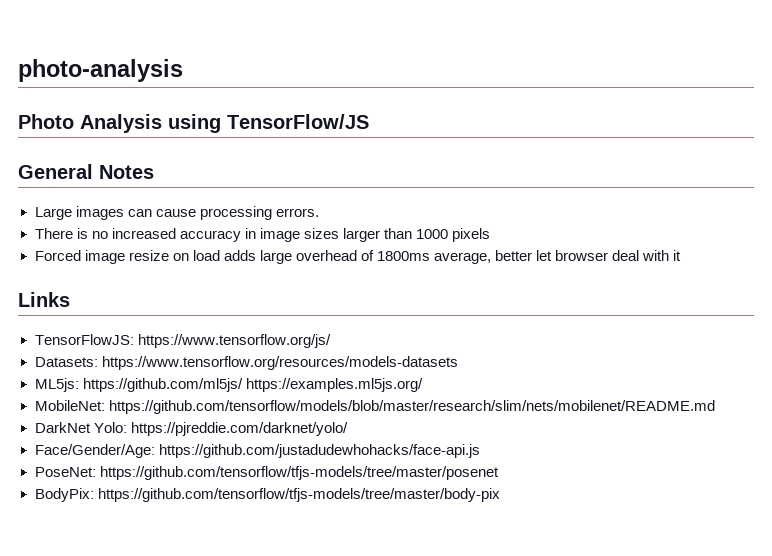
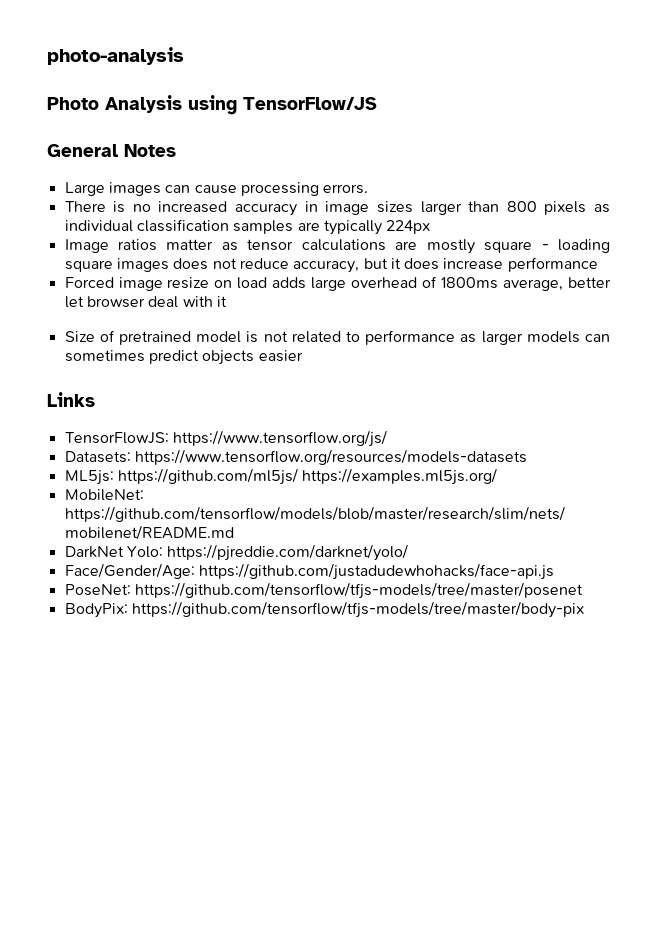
[416,229,449,239] 1000 -> [506,201,537,212] 800
(491, 235) none -> [594,204,611,213] [64,219,431,235] [64,239,610,254] [64,257,598,273] as individual classification samples are typically 224px // Image ratios matter as tensor calculations are mostly square - loading square images does not reduce accuracy, but it does increase performance
(682, 255) none -> [64,330,610,345] [64,350,303,365] // Size of pretrained model is not related to performance as larger models can sometimes predict objects easier

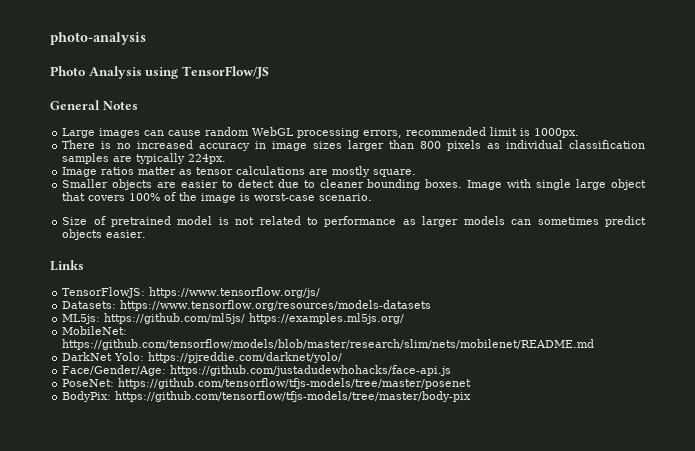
[240,182,369,196] processing errors. -> [205,127,580,138] random WebGL processing errors, recommended limit is 1000px.
[386,220,431,234] 224px -> [188,154,227,164] 224px.
[484,239,610,253] [64,257,598,273] [64,276,611,291] [64,296,227,308] square - loading square images does not reduce accuracy, but it does increase performance // Forced image resize on load adds large overhead of 1800ms average, better let browser deal with it -> [373,169,417,177] [62,179,646,190] [62,192,373,203] square. // Smaller objects are easier to detect due to cleaner bounding boxes. Image with single large object that covers 100% of the image is worst-case scenario.
[258,350,303,362] easier -> [106,230,147,238] easier.

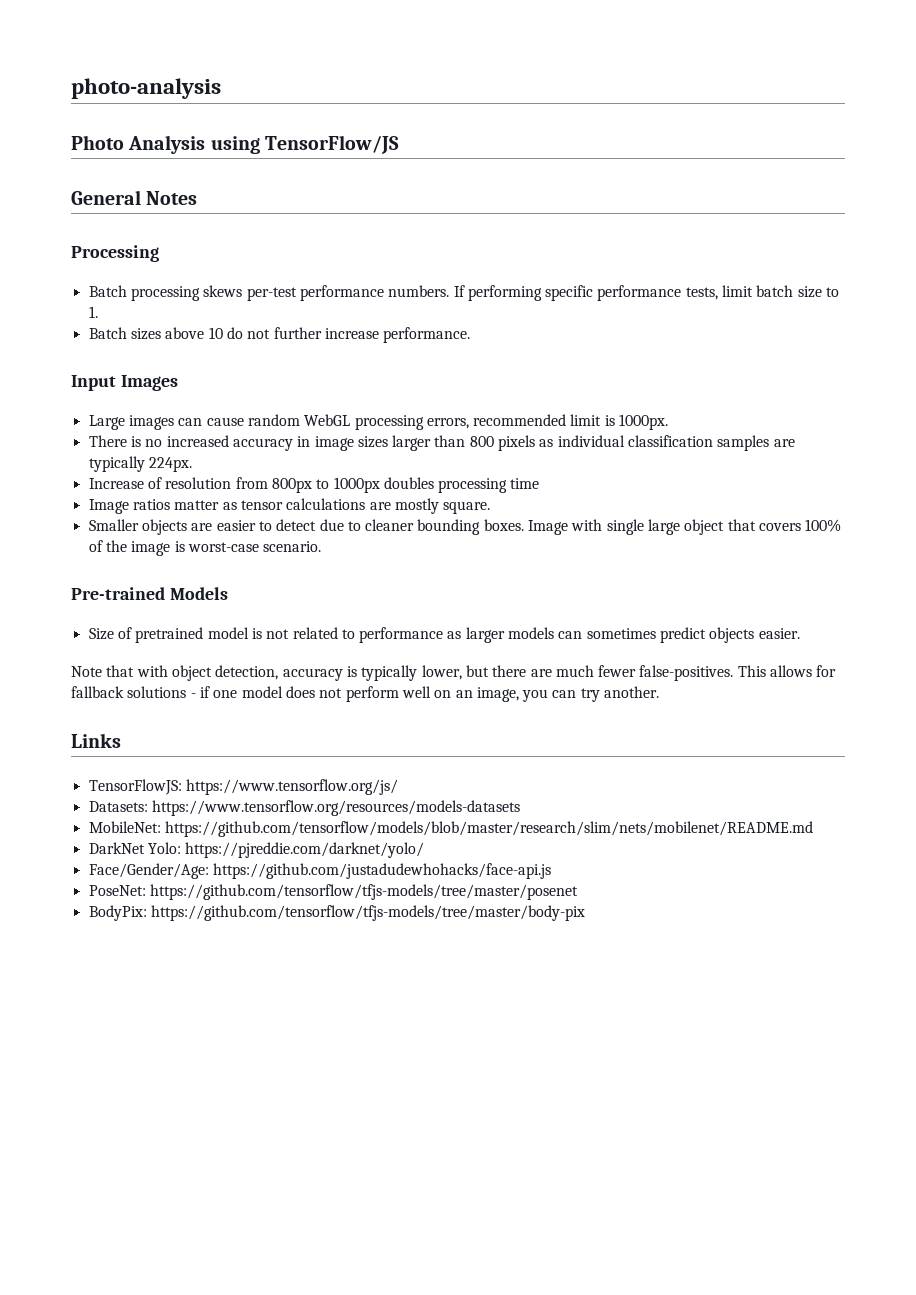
(138, 105) none -> [71,245,159,262] [88,285,840,301] [88,306,98,318] [88,327,471,343] [71,375,178,391] // Processing // Batch processing skews per-test performance numbers. If performing specific performance tests, limit batch size to 1. // Batch sizes above 10 do not further increase performance. // Input Images
(227, 159) none -> [88,477,540,493] // Increase of resolution from 800px to 1000px doubles processing time
(373, 197) none -> [71,587,228,600] // Pre-trained Models
(147, 234) none -> [71,665,837,681] [71,686,660,702] // Note that with object detection, accuracy is typically lower, but there are much fewer false-positives. This allows for fallback solutions - if one model does not perform well on an image, you can try another.
[62,313,405,324] // ML5js: https://github.com/ml5js/ https://examples.ml5js.org/ -> (520, 808) none

